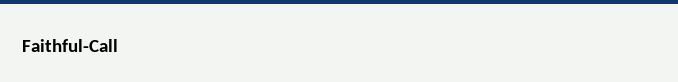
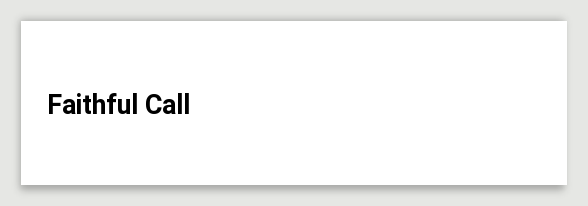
[22,39,118,52] Faithful-Call -> [47,93,191,114] Faithful Call

